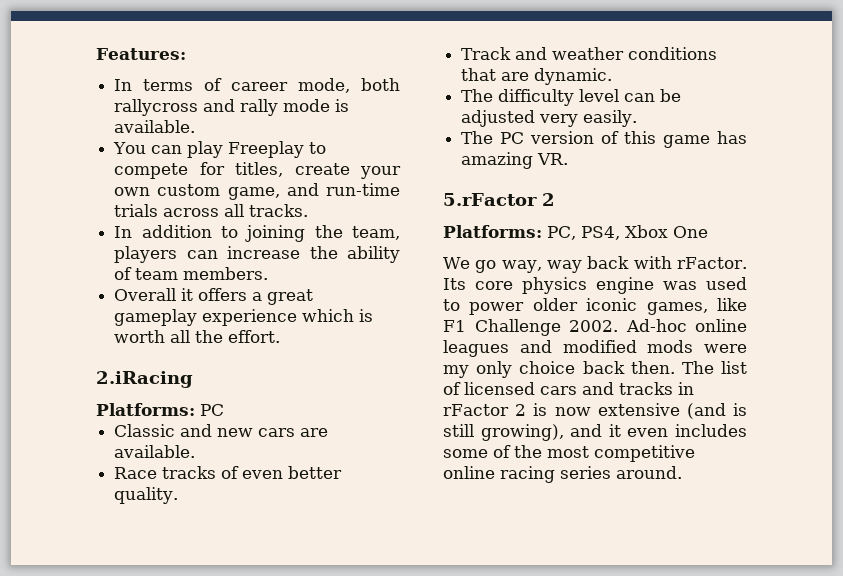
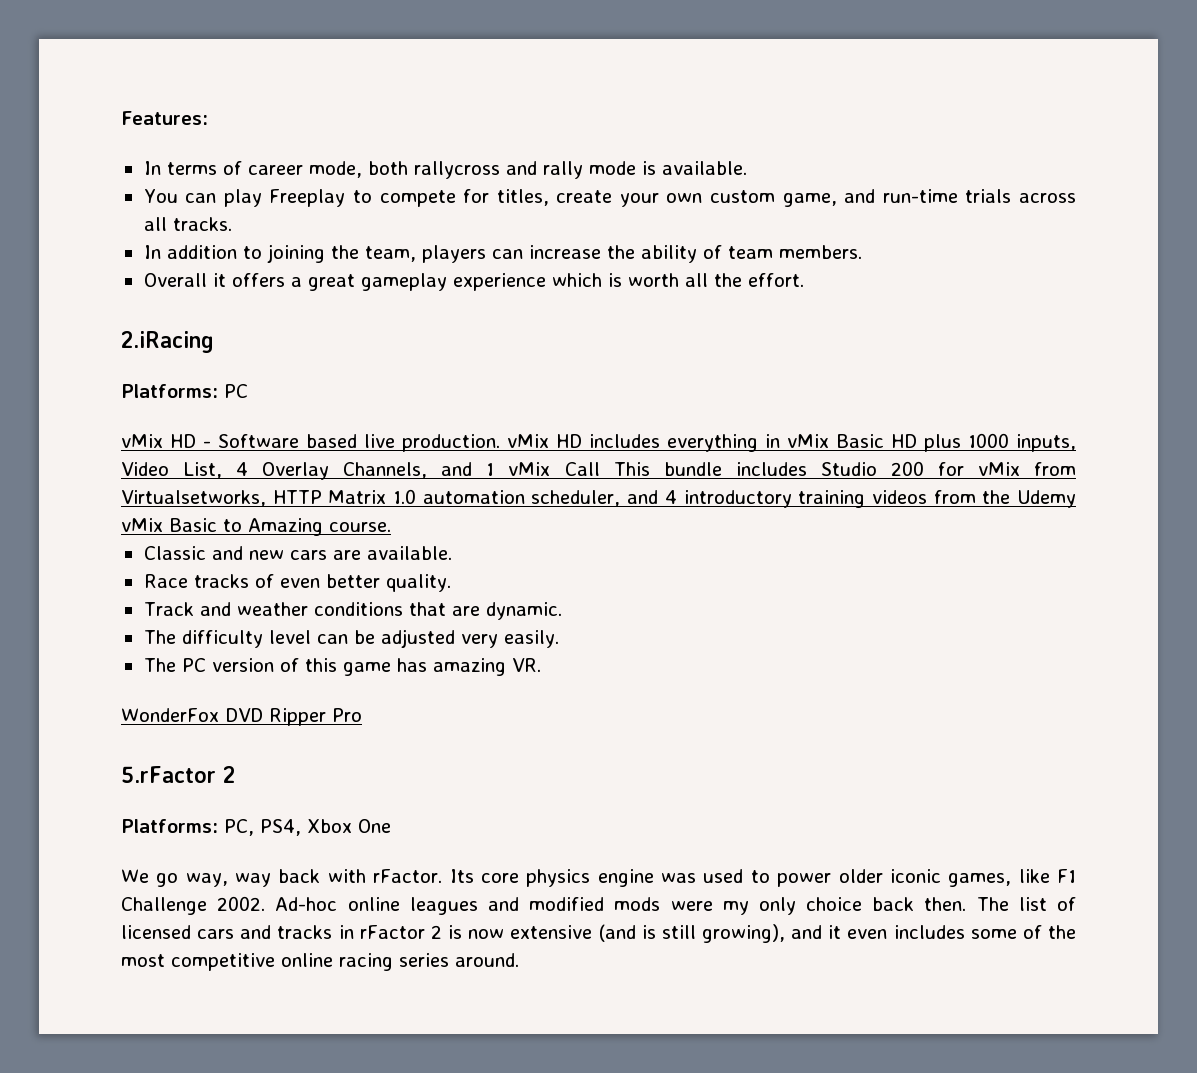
(224, 410) none -> [121,433,1076,452] [121,461,1076,480] [121,489,1077,508] [121,518,391,536] // vMix HD - Software based live production. vMix HD includes everything in vMix Basic HD plus 1000 inputs, Video List, 4 Overlay Channels, and 1 vMix Call This bundle includes Studio 200 for vMix from Virtualsetworks, HTTP Matrix 1.0 automation scheduler, and 4 introductory training videos from the Udemy vMix Basic to Amazing course.
(569, 159) none -> [121,708,362,726] // WonderFox DVD Ripper Pro

